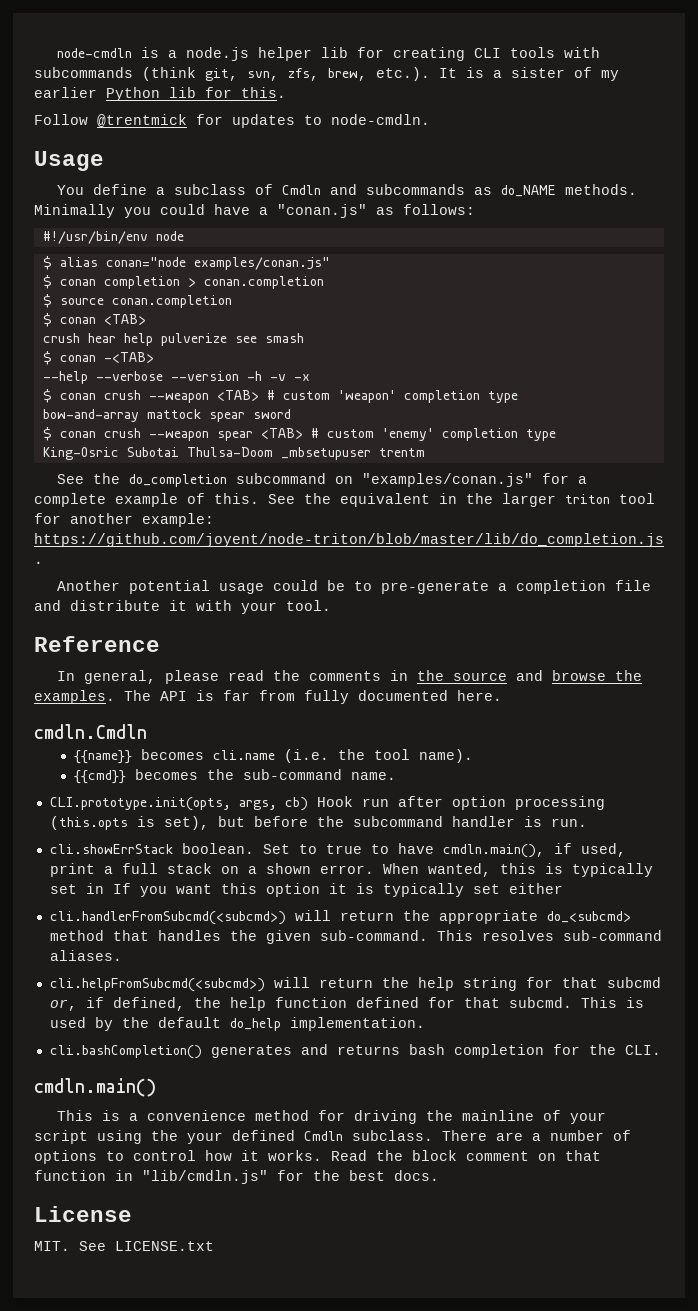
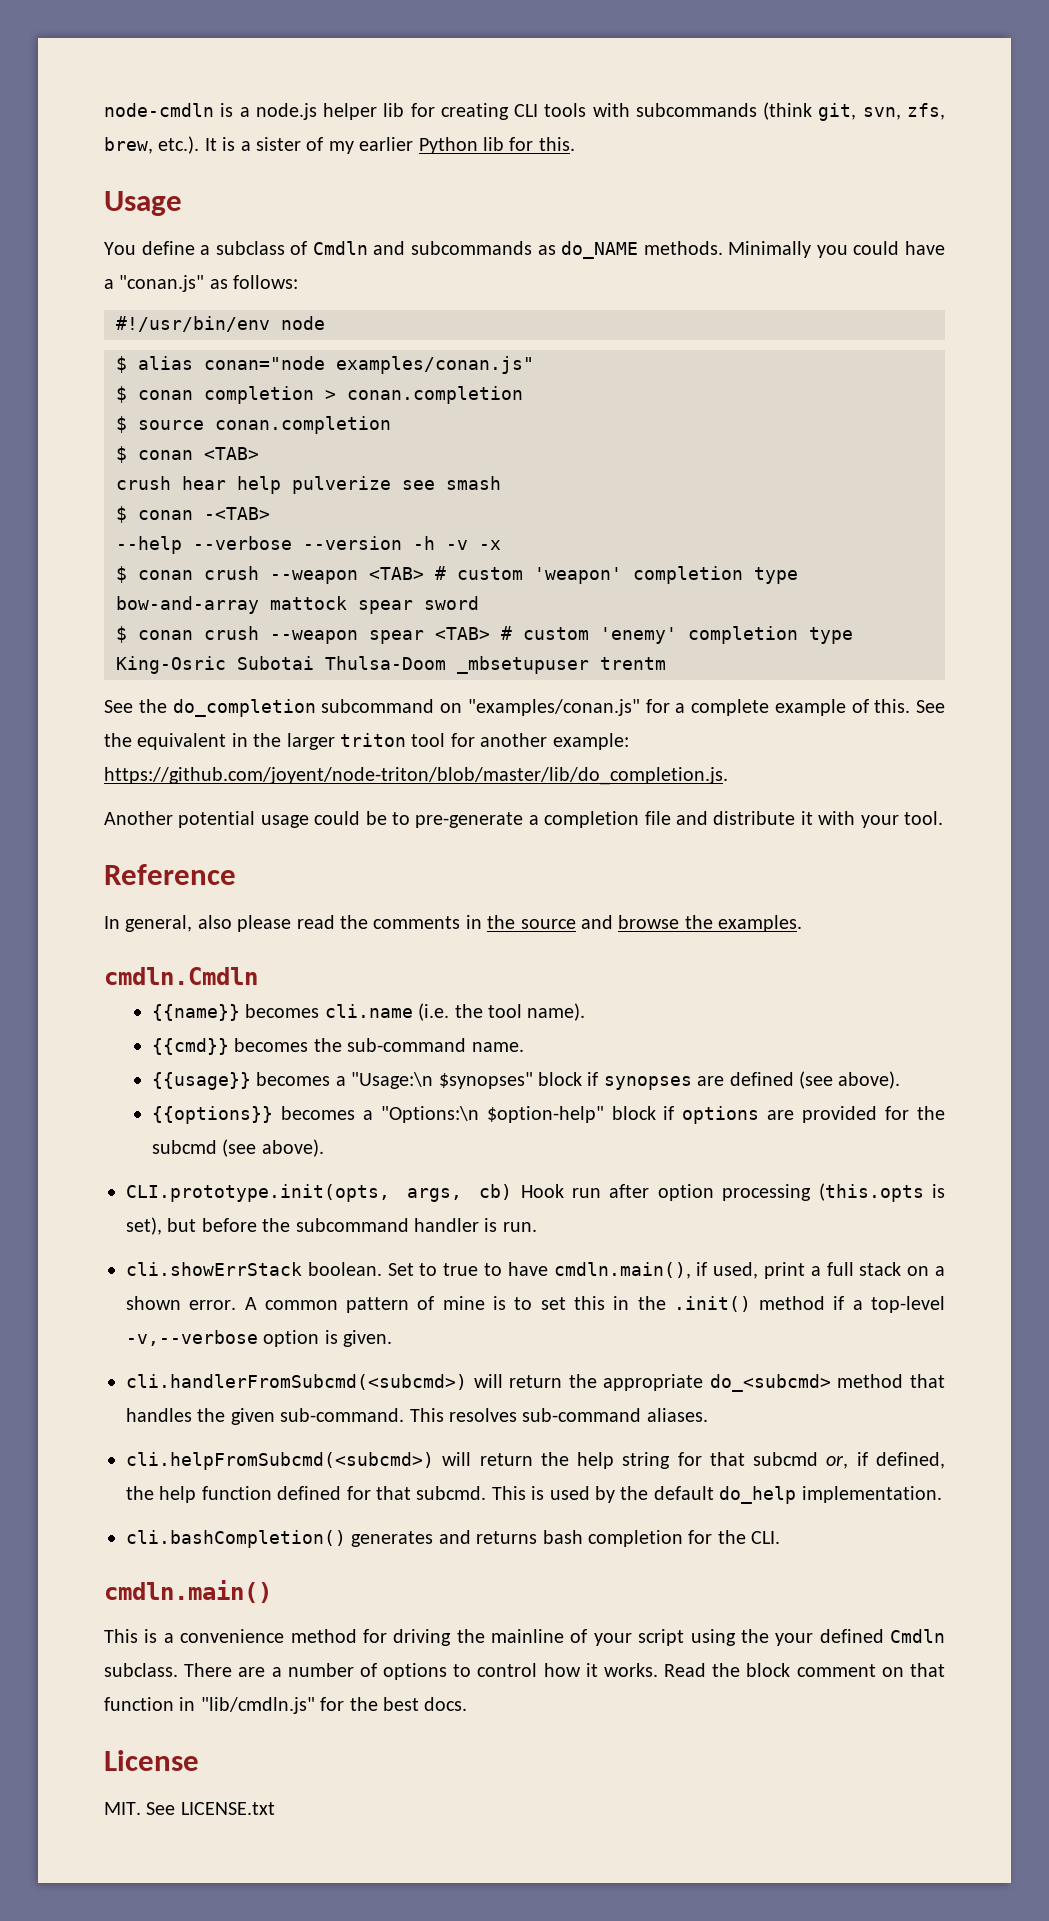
[34,114,430,128] // Follow @trentmick for updates to node-cmdln. -> (575, 144) none
(156, 677) none -> [197,915,232,929] also
[124,690,502,704] The API is far from fully documented here. -> (803, 923) none
(396, 776) none -> [151,1071,901,1090] [151,1106,945,1124] [151,1139,324,1157] // {{usage}} becomes a "Usage:\n $synopses" block if synopses are defined (see above). // {{options}} becomes a "Options:\n $option-help" block if options are provided for the subcmd (see above).
[382,863,653,877] [49,883,563,897] When wanted, this is typically set in If you want this option it is typically set either -> [244,1296,945,1313] [126,1330,393,1347] A common pattern of mine is to set this in the .init() method if a top-level -v,--verbose option is given.

